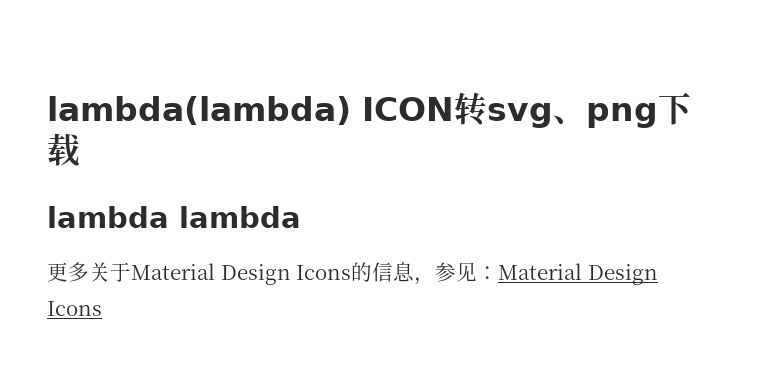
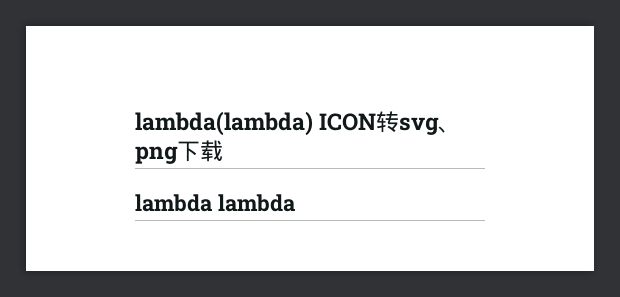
[47,262,658,285] [47,301,102,316] // 更多关于Material Design Icons的信息，参见：Material Design Icons -> (295, 203) none

